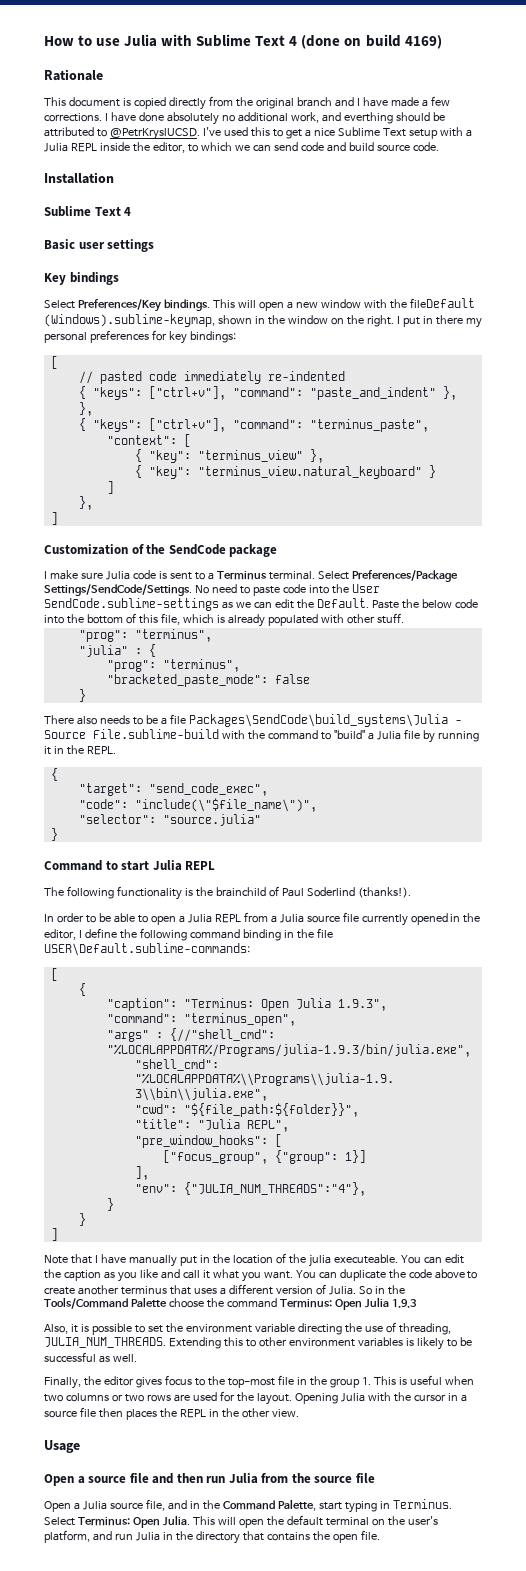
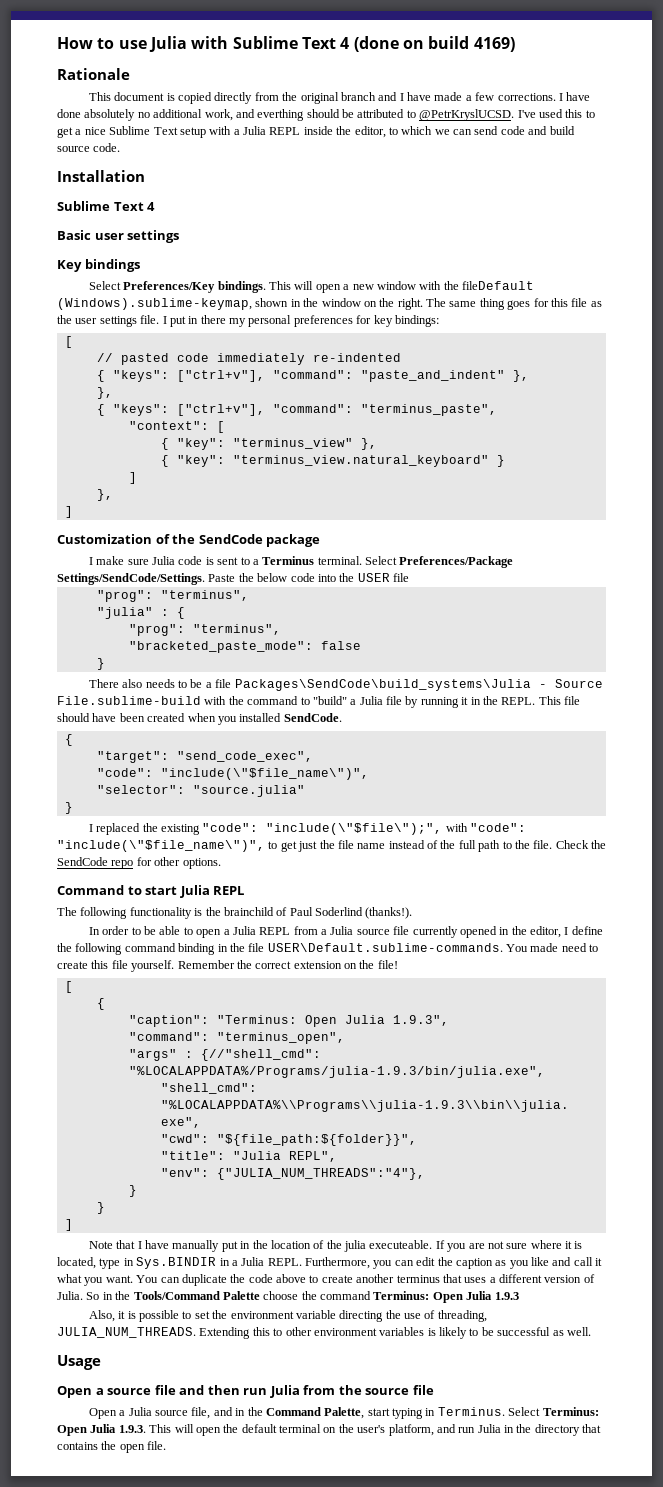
(394, 321) none -> [426,298,602,310] [57,315,160,327] The same thing goes for this file as the user settings file.
[194,584,380,596] [44,598,369,611] No need to paste code into the User SendCode.sublime-settings as we can edit the Default. -> (205, 579) none
[86,613,404,627] bottom of this file, which is already populated with other stuff. -> [357,573,409,582] USER file
(116, 750) none -> [538,696,580,705] [57,713,342,725] This file should have been created when you installed SendCode.
(58, 834) none -> [88,823,527,835] [57,840,606,852] [57,857,221,869] // I replaced the existing "code": "include(\"$file\");", with "code": "include(\"$file_name\")", to get just the file name instead of the full path to the file. Check the SendCode repo for other options.
[44,943,250,956] USER\Default.sublime-commands: -> [267,943,599,952] [57,960,398,972] USER\Default.sublime-commands. You made need to create this file yourself. Remember the correct extension on the file!
[134,1134,282,1148] [162,1150,366,1164] [134,1166,149,1180] // "pre_window_hooks": [ // ["focus_group", {"group": 1}] // ], -> (337, 1156) none
[400,1255,421,1264] You -> [435,1240,583,1252] [57,1257,393,1269] If you are not sure where it is located, type in Sys.BINDIR in a Julia REPL. Furthermore, you
[44,1375,474,1389] [44,1391,467,1405] [44,1407,299,1420] // Finally, the editor gives focus to the top-most file in the group 1. This is useful when two columns or two rows are used for the layout. Opening Julia with the cursor in a source file then places the REPL in the other view. -> (591, 1331) none
[162,1515,190,1526] Julia. -> [90,1424,146,1433] Julia 1.9.3.

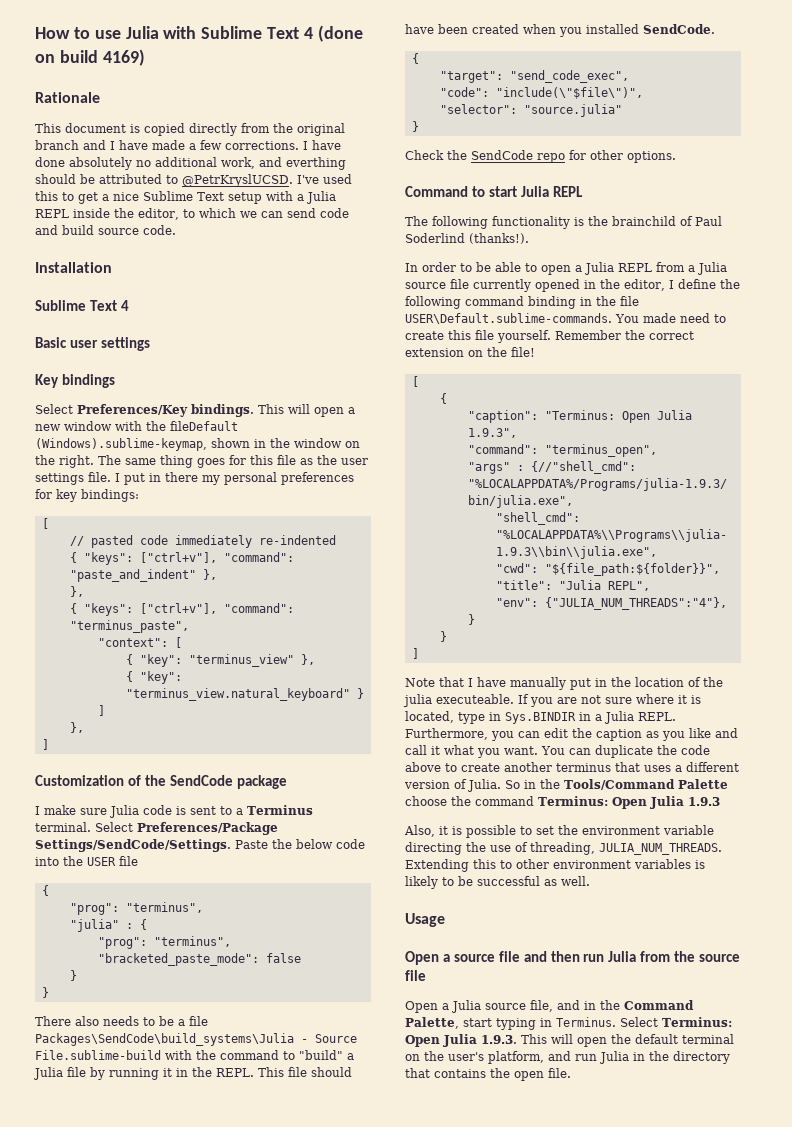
(409, 577) none -> [41,885,49,896] // {
(105, 664) none -> [41,987,49,998] // }
[160,768,369,780] "include(\"$file_name\")", -> [495,87,643,99] "include(\"$file\")",
[88,823,527,835] [57,840,553,852] I replaced the existing "code": "include(\"$file\");", with "code": "include(\"$file_name\")", to get just the file name instead of the full path to the file. -> (419, 126) none

